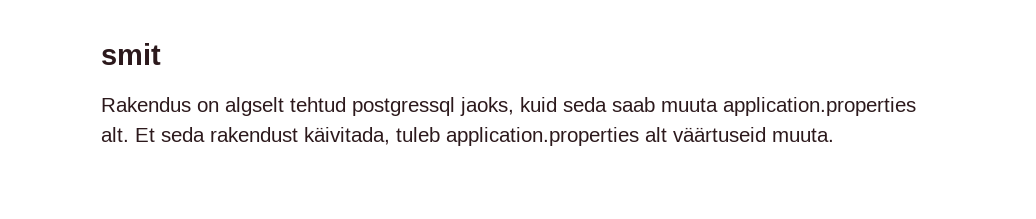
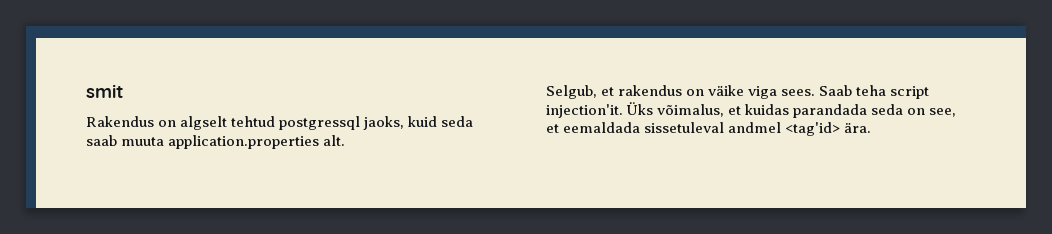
[135,127,834,146] Et seda rakendust käivitada, tuleb application.properties alt väärtuseid muuta. -> [546,85,930,99] [546,102,957,118] [546,122,872,136] // Selgub, et rakendus on väike viga sees. Saab teha script injection'it. Üks võimalus, et kuidas parandada seda on see, et eemaldada sissetuleval andmel <tag'id> ära.

